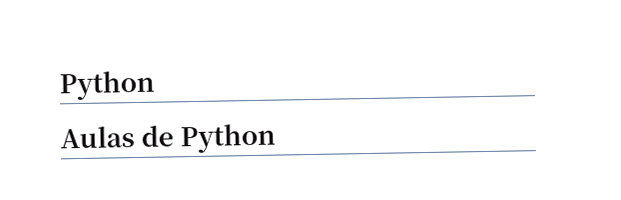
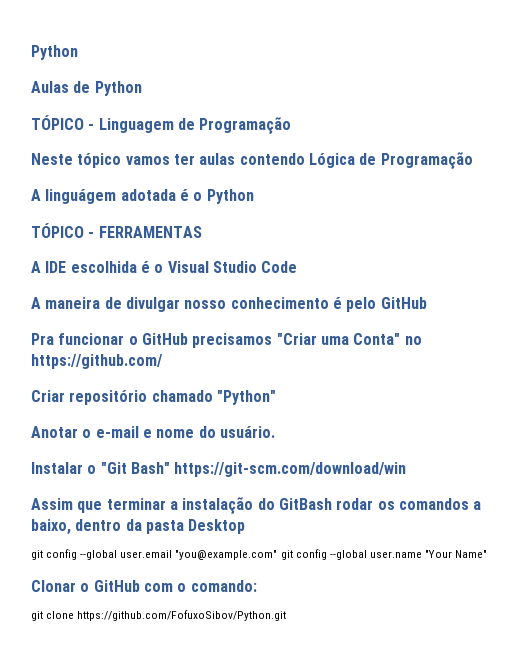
(277, 138) none -> [31,115,292,134] [31,152,473,169] [31,189,254,204] [31,223,202,238] [31,261,298,273] [31,297,427,312] [31,333,422,348] [31,354,163,369] [31,390,276,405] [31,426,275,438] [31,462,407,477] [31,497,482,514] [31,519,246,535] [31,549,488,560] [31,580,257,592] [31,610,287,621] // TÓPICO - Linguagem de Programação // Neste tópico vamos ter aulas contendo Lógica de Programação // A linguágem adotada é o Python // TÓPICO - FERRAMENTAS // A IDE escolhida é o Visual Studio Code // A maneira de divulgar nosso conhecimento é pelo GitHub // Pra funcionar o GitHub precisamos "Criar uma Conta" no https://github.com/ // Criar repositório chamado "Python" // Anotar o e-mail e nome do usuário. // Instalar o "Git Bash" https://git-scm.com/download/win // Assim que terminar a instalação do GitBash rodar os comandos a baixo, dentro da pasta Desktop // git config --global user.email "you@example.com" git config --global user.name "Your Name" // Clonar o GitHub com o comando: // git clone https://github.com/FofuxoSibov/Python.git

